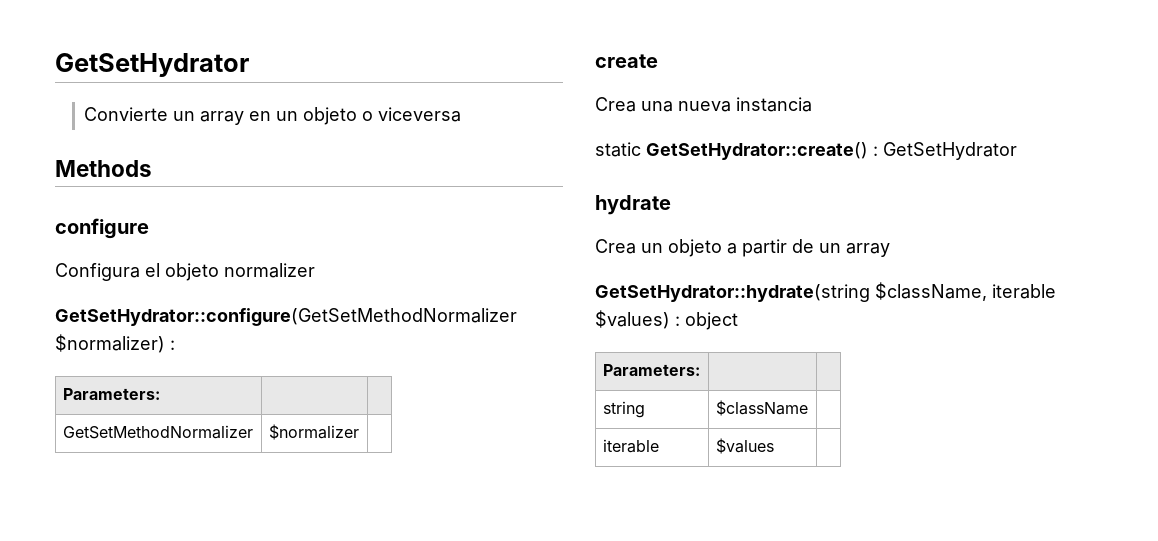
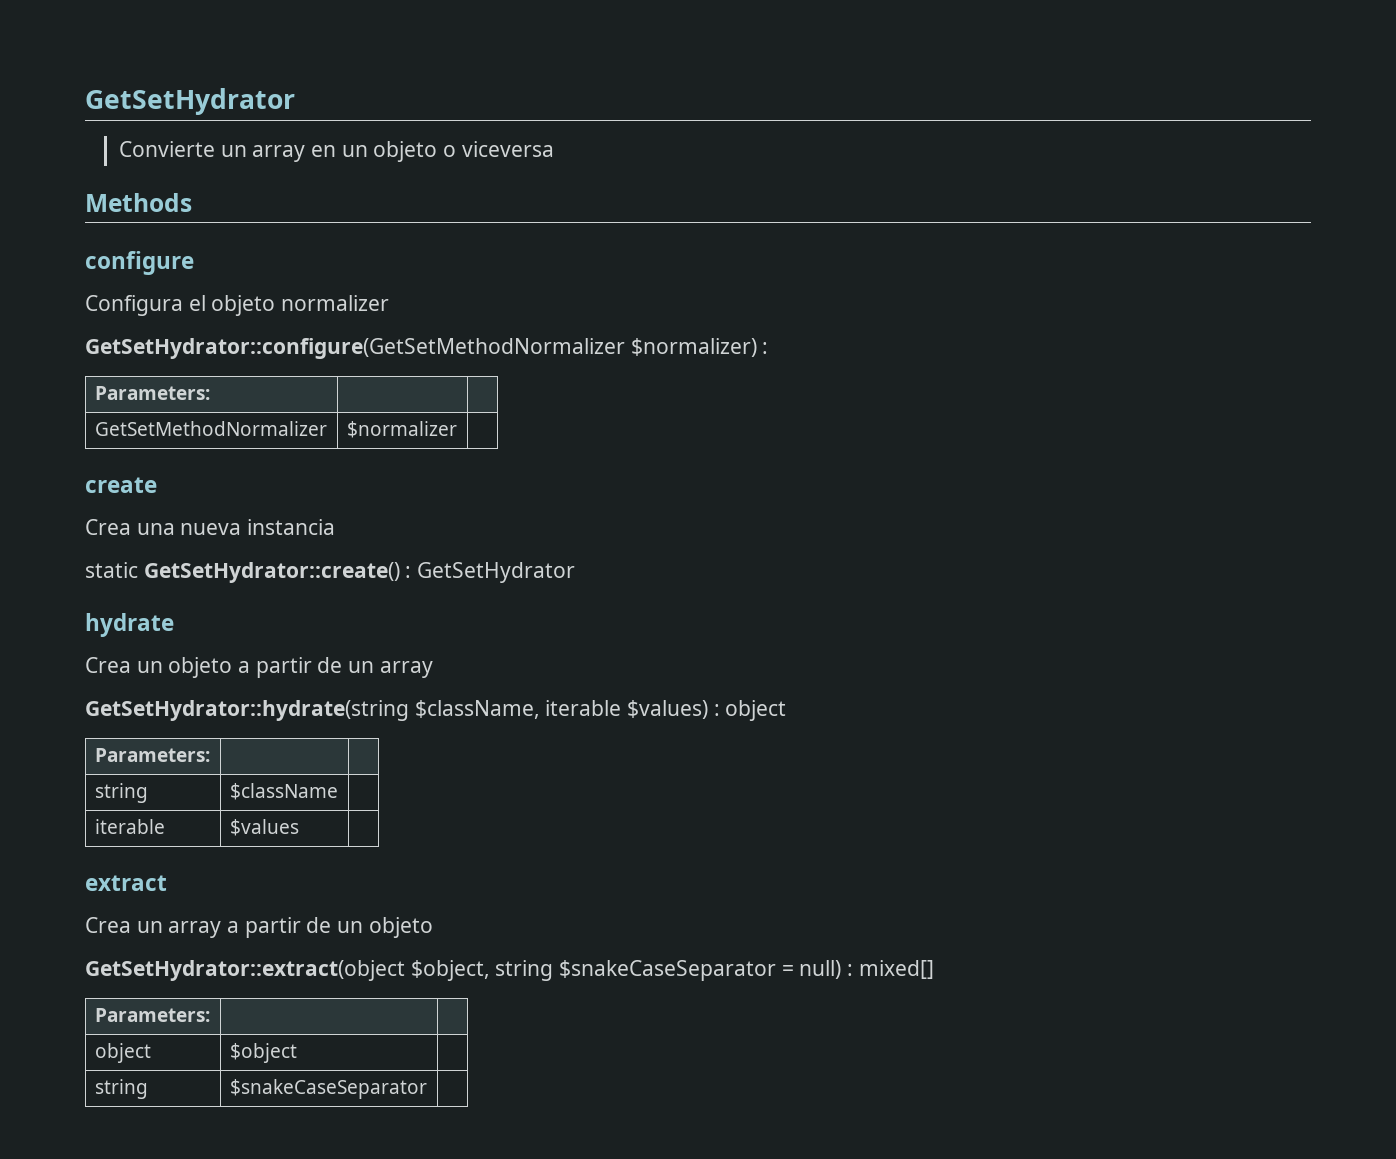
(774, 446) none -> [85,875,167,891] [85,917,433,938] [85,960,934,981] [94,1008,210,1022] [94,1043,151,1063] [229,1043,297,1063] [94,1079,148,1099] [229,1079,427,1099] // extract // Crea un array a partir de un objeto // GetSetHydrator::extract(object $object, string $snakeCaseSeparator = null) : mixed[] // Parameters: | | // object | $object | // string | $snakeCaseSeparator |

